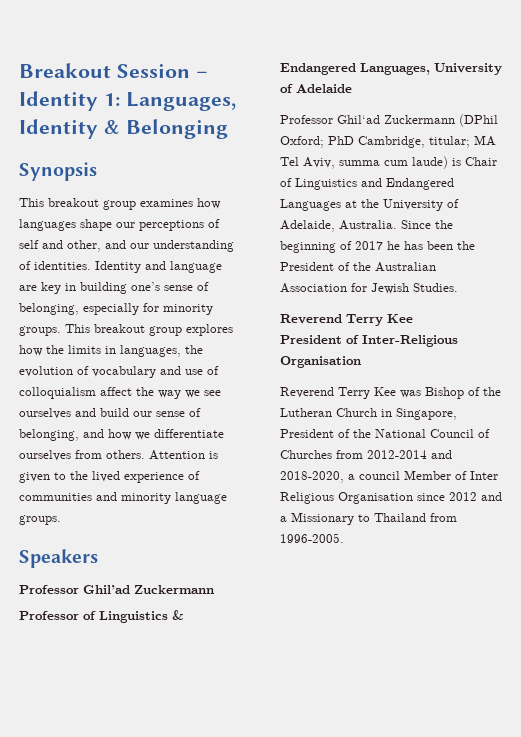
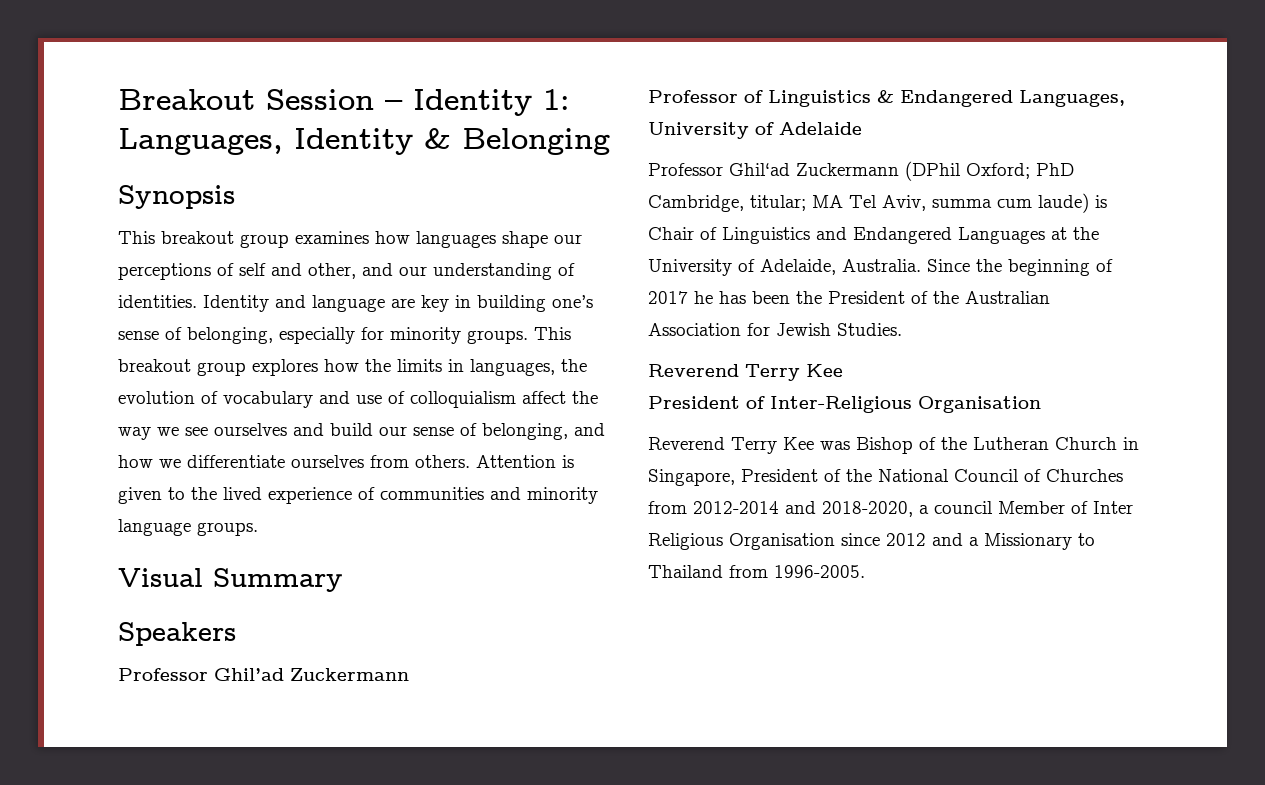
(61, 520) none -> [118,568,343,592] // Visual Summary

